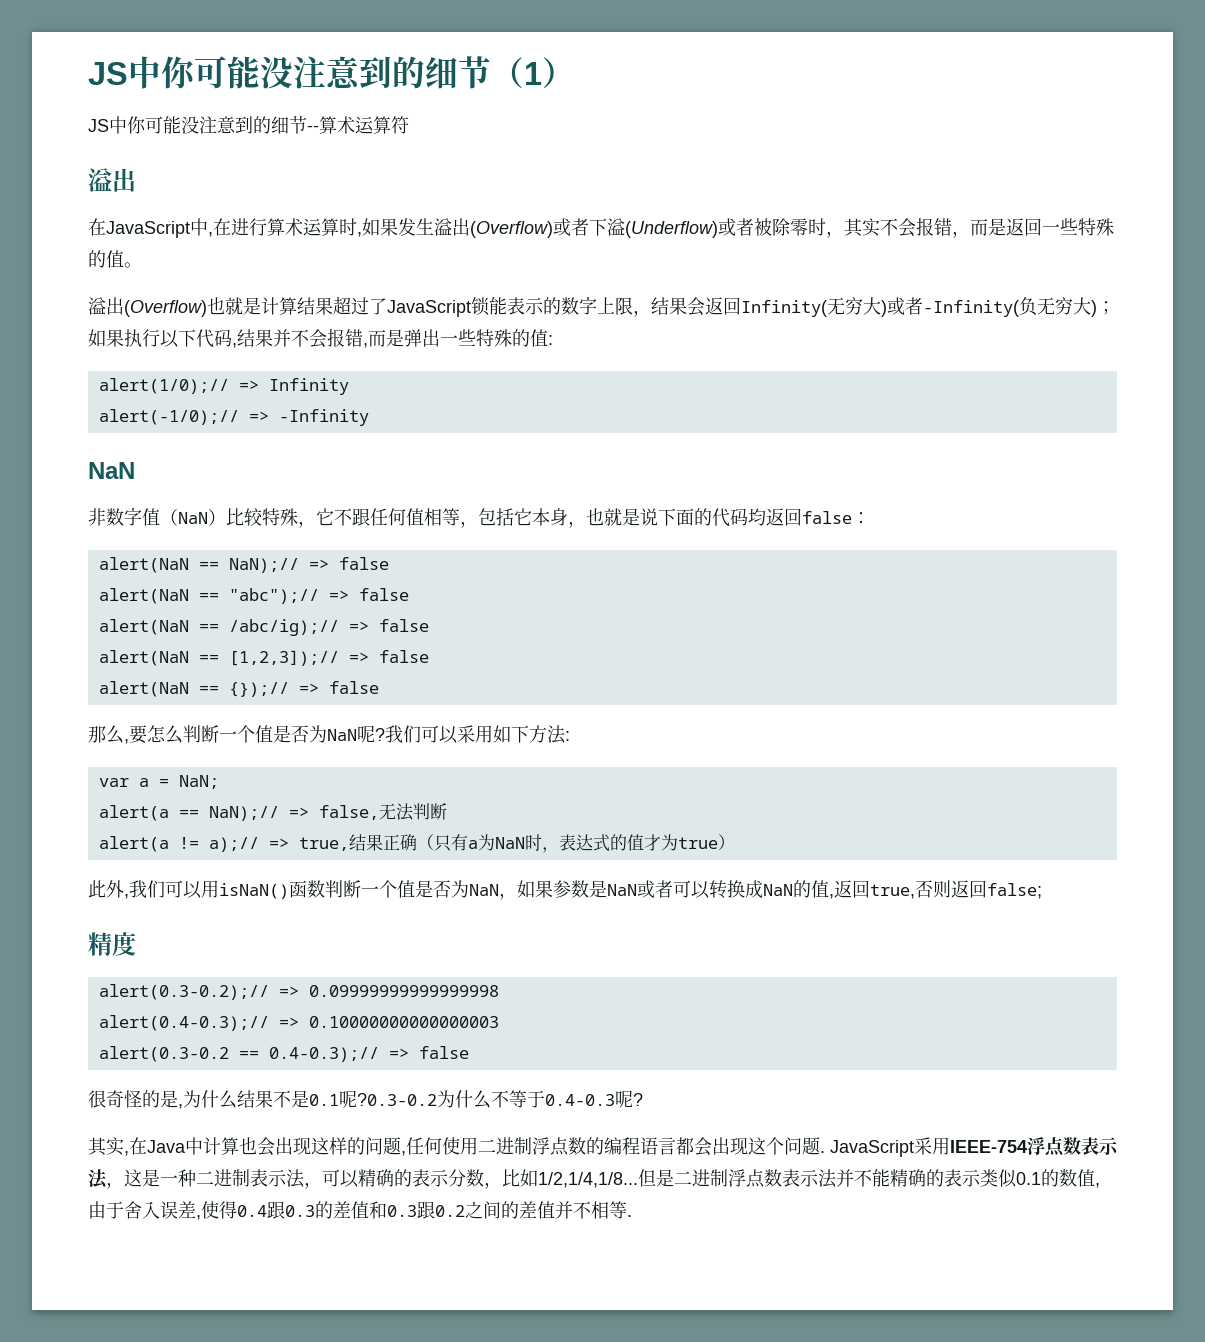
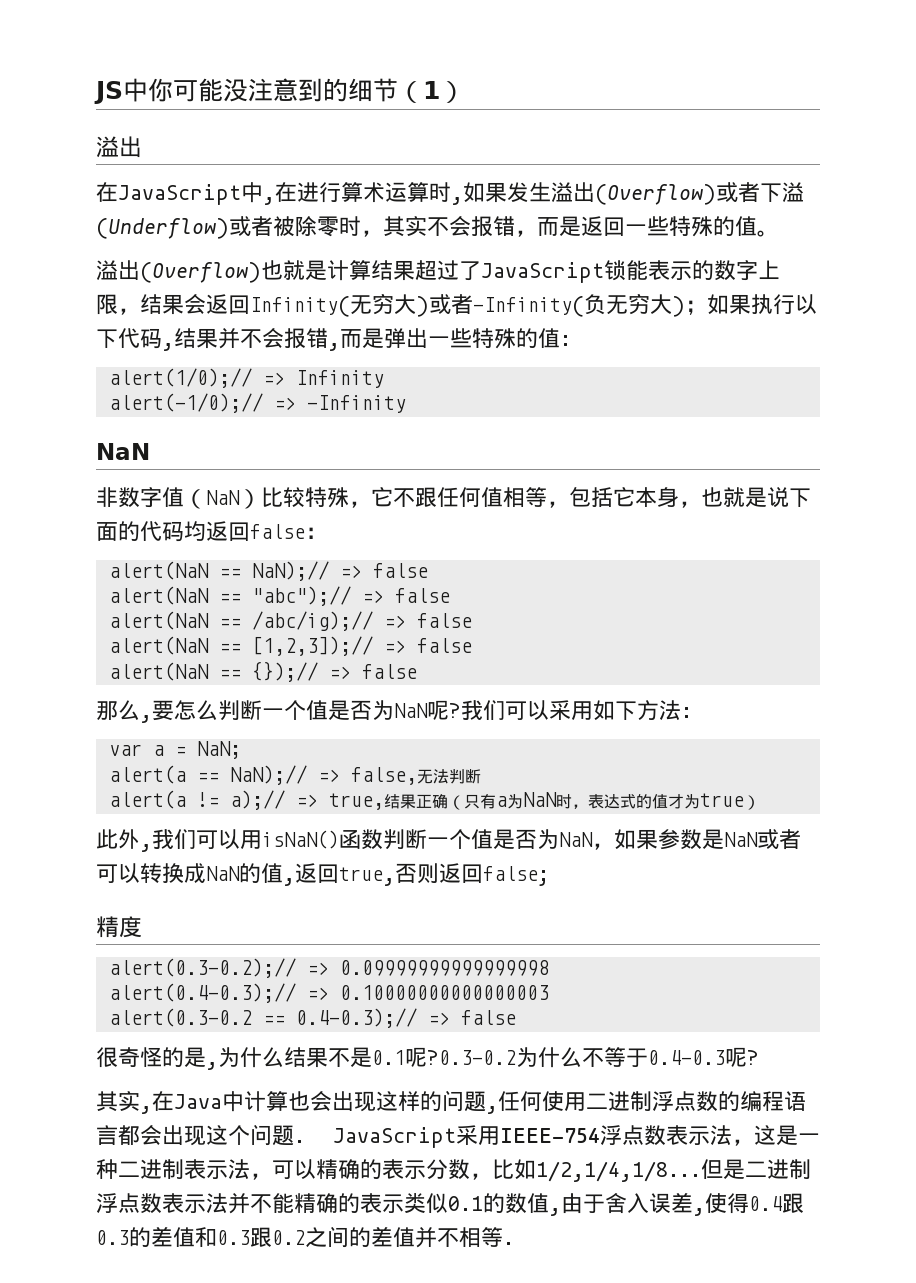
[88,116,409,134] // JS中你可能没注意到的细节--算术运算符 -> (465, 92) none

